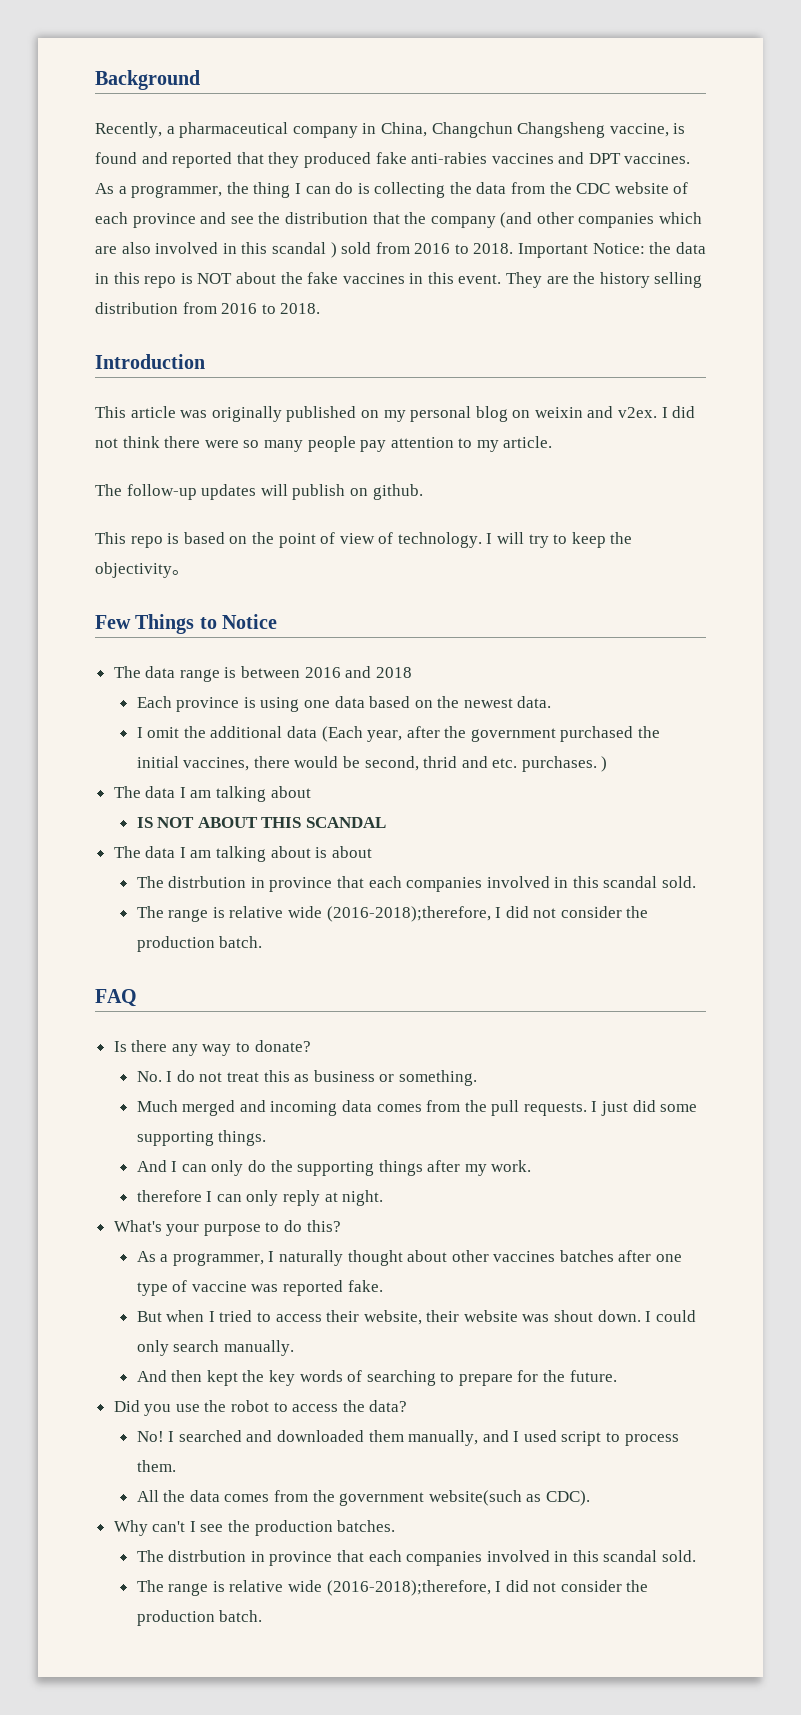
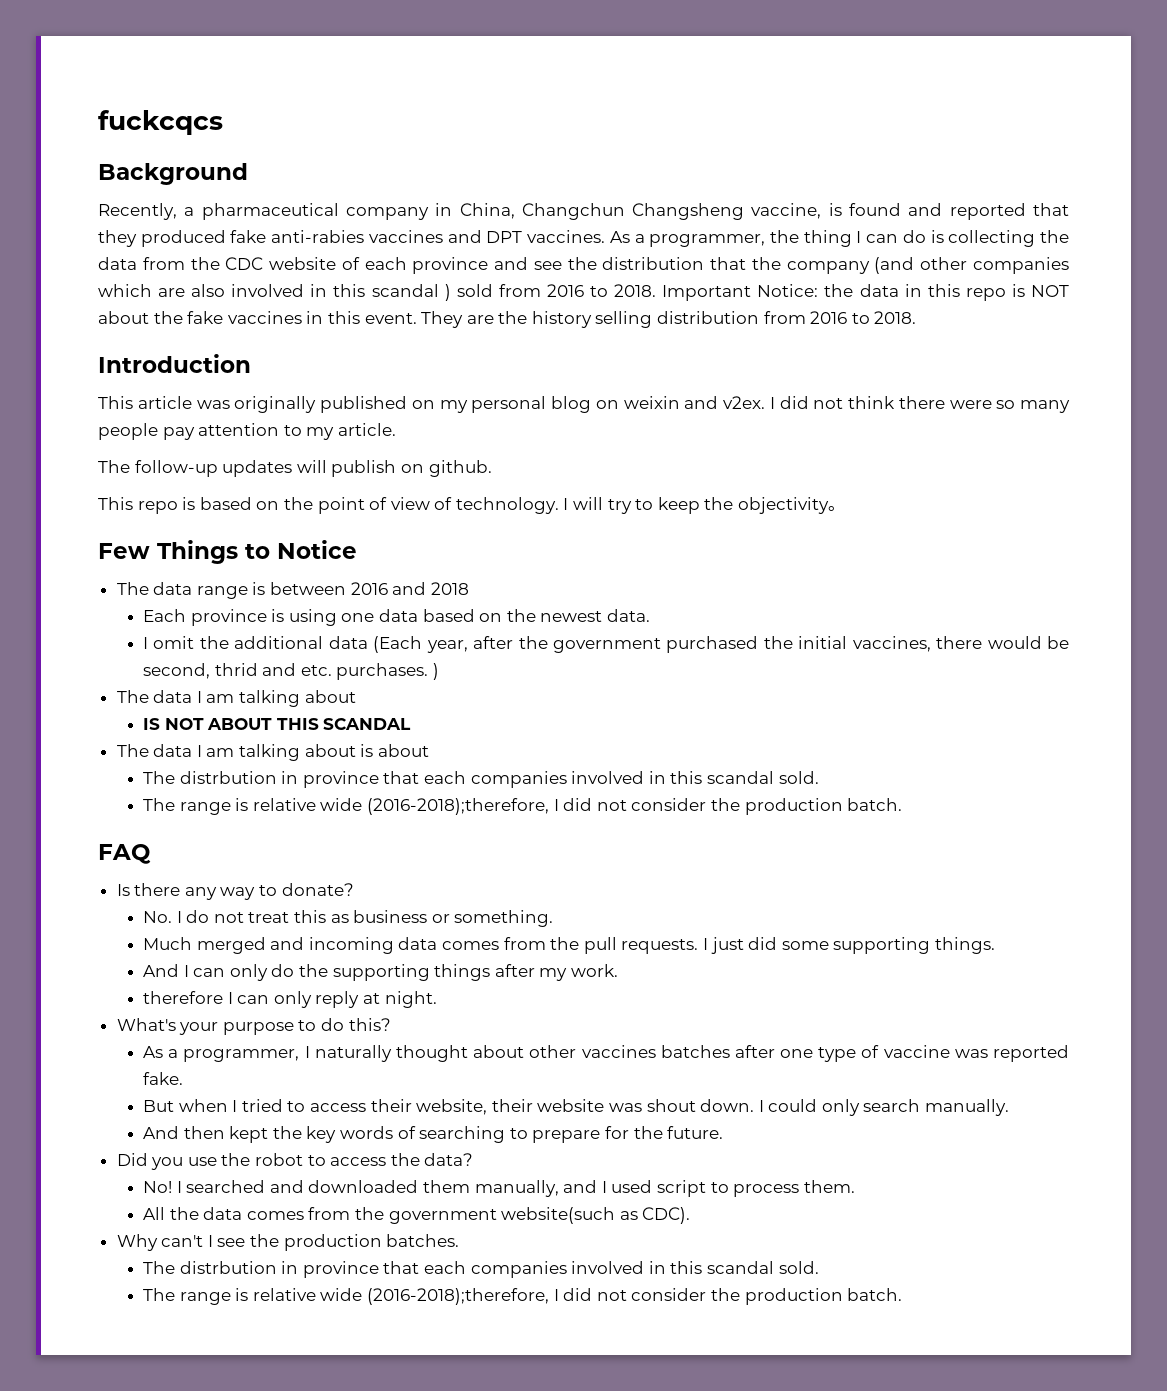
(95, 80) none -> [98,110,223,135] fuckcqcs //

